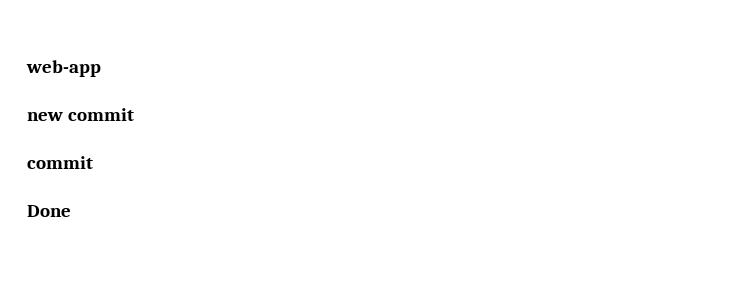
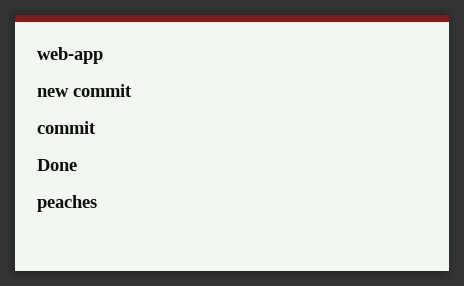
(71, 211) none -> [37,195,97,212] // peaches

